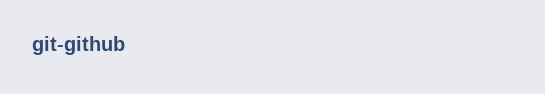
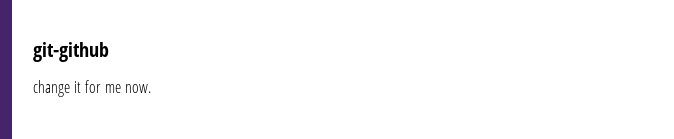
(125, 45) none -> [33,80,151,97] // change it for me now.

